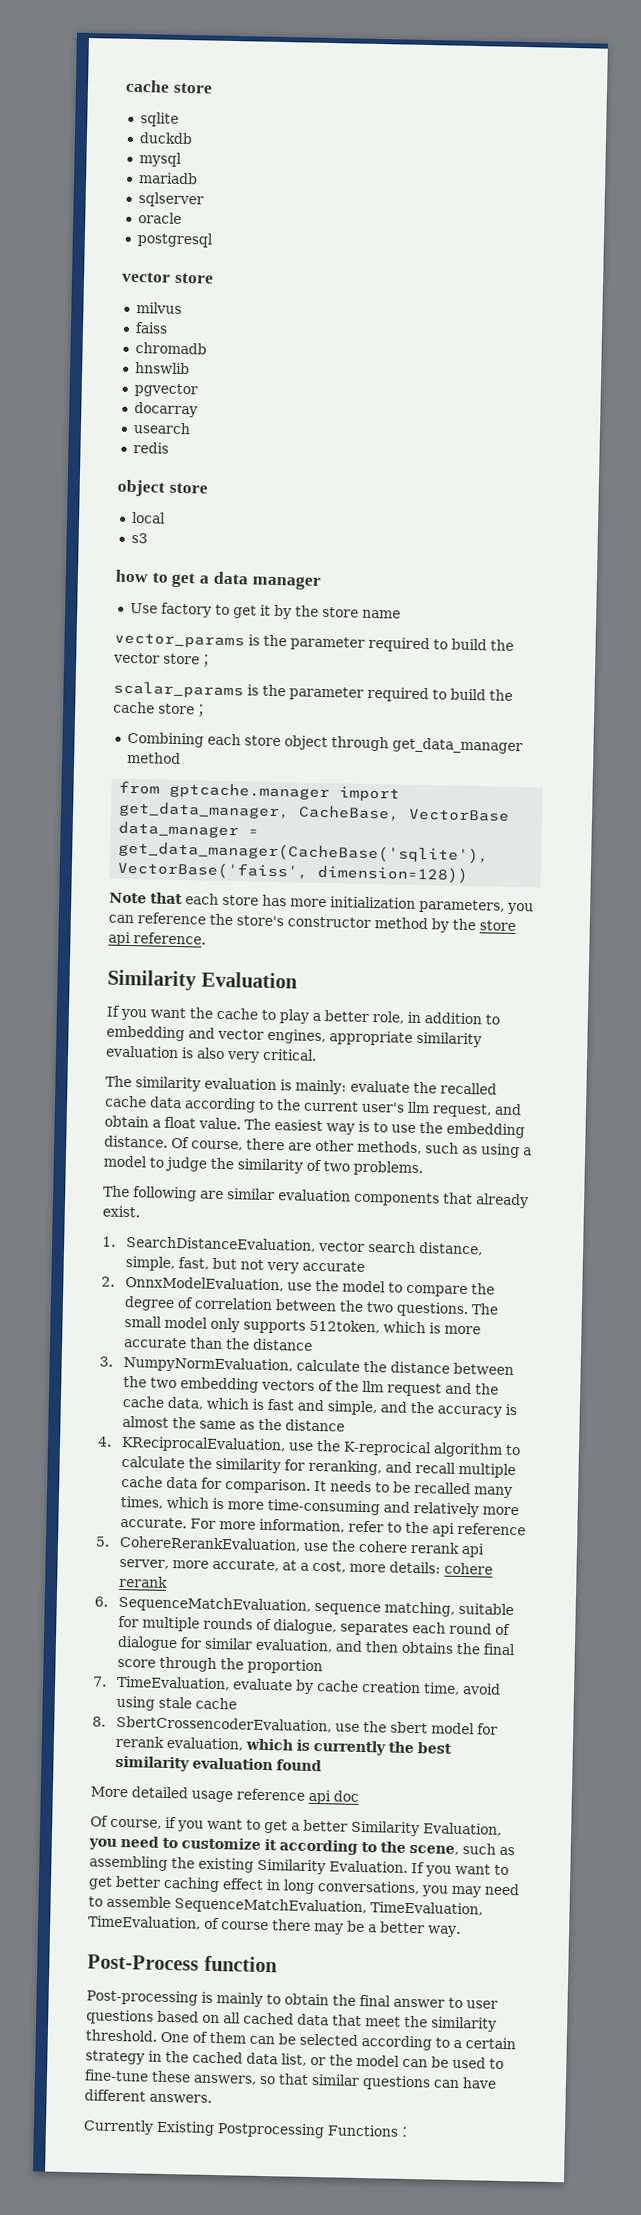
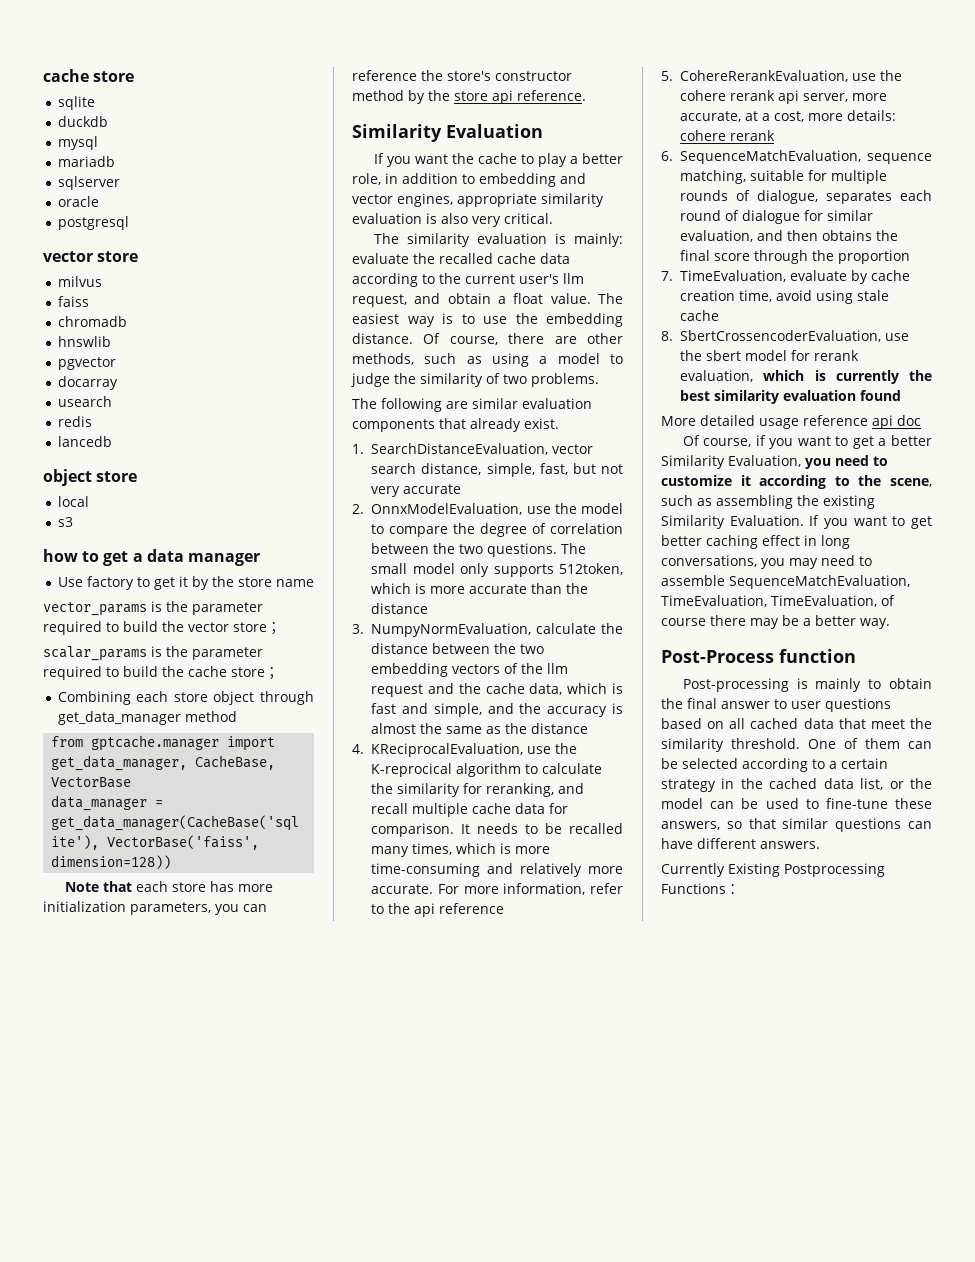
(169, 447) none -> [57,436,112,447] // lancedb

